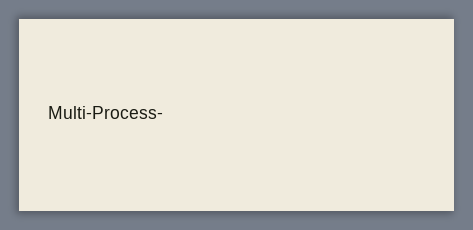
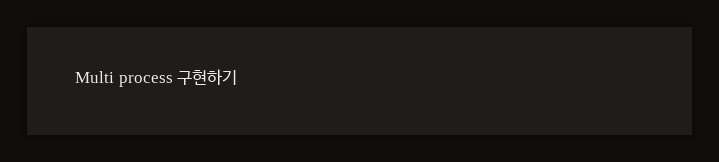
[48,106,163,119] Multi-Process- -> [75,69,238,87] Multi process 구현하기

